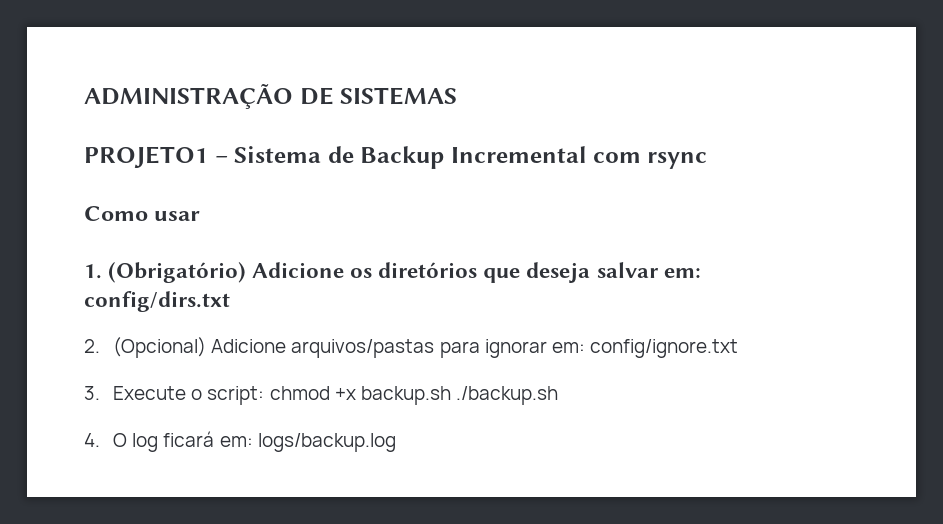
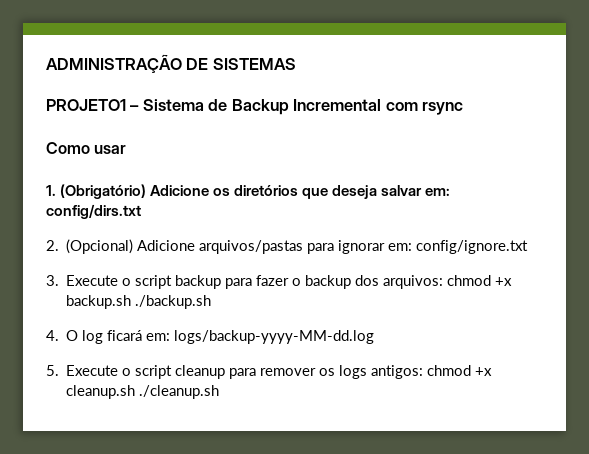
[207,386,265,405] script: -> [135,275,444,289] script backup para fazer o backup dos arquivos:
[257,433,396,452] logs/backup.log -> [174,330,375,344] [46,365,493,379] [66,385,220,399] logs/backup-yyyy-MM-dd.log // 5. Execute o script cleanup para remover os logs antigos: chmod +x cleanup.sh ./cleanup.sh

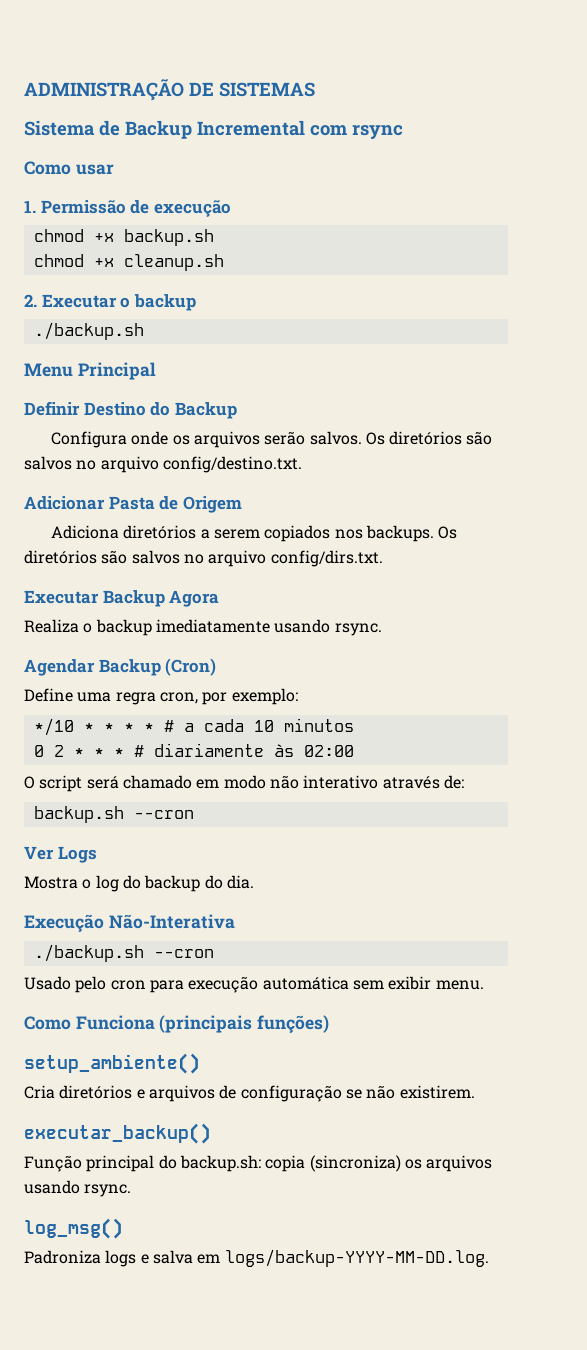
[46,99,140,111] PROJETO1 – -> (315, 89) none
[60,184,451,199] [46,204,141,219] [46,239,529,254] [46,275,513,289] [66,295,212,309] [46,330,375,344] [46,365,493,379] [66,385,220,399] (Obrigatório) Adicione os diretórios que deseja salvar em: config/dirs.txt // 2. (Opcional) Adicione arquivos/pastas para ignorar em: config/ignore.txt // 3. Execute o script backup para fazer o backup dos arquivos: chmod +x backup.sh ./backup.sh // 4. O log ficará em: logs/backup-yyyy-MM-dd.log // 5. Execute o script cleanup para remover os logs antigos: chmod +x cleanup.sh ./cleanup.sh -> [40,200,231,217] [33,229,214,246] [33,254,224,271] [24,294,196,311] [33,322,144,340] [24,362,156,380] [24,401,237,419] [50,431,493,448] [24,456,302,473] [24,496,242,513] [50,525,458,542] [24,550,383,567] [24,590,220,607] [24,619,382,636] [24,658,217,676] [24,688,298,705] [33,718,354,736] [33,743,354,757] [24,775,464,792] [33,806,194,823] [24,846,97,863] [24,875,254,892] [24,914,235,932] [33,944,214,962] [24,976,484,993] [24,1015,330,1033] [24,1053,200,1074] [24,1085,475,1102] [24,1123,211,1144] [24,1155,493,1172] [24,1180,132,1197] [24,1218,123,1239] [24,1249,489,1267] Permissão de execução // chmod +x backup.sh // chmod +x cleanup.sh // 2. Executar o backup // ./backup.sh // Menu Principal // Definir Destino do Backup // Configura onde os arquivos serão salvos. Os diretórios são salvos no arquivo config/destino.txt. // Adicionar Pasta de Origem // Adiciona diretórios a serem copiados nos backups. Os diretórios são salvos no arquivo config/dirs.txt. // Executar Backup Agora // Realiza o backup imediatamente usando rsync. // Agendar Backup (Cron) // Define uma regra cron, por exemplo: // */10 * * * * # a cada 10 minutos // 0 2 * * * # diariamente às 02:00 // O script será chamado em modo não interativo através de: // backup.sh --cron // Ver Logs // Mostra o log do backup do dia. // Execução Não-Interativa // ./backup.sh --cron // Usado pelo cron para execução automática sem exibir menu. // Como Funciona (principais funções) // setup_ambiente() // Cria diretórios e arquivos de configuração se não existirem. // executar_backup() // Função principal do backup.sh: copia (sincroniza) os arquivos usando rsync. // log_msg() // Padroniza logs e salva em logs/backup-YYYY-MM-DD.log.

